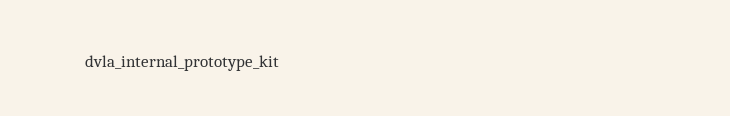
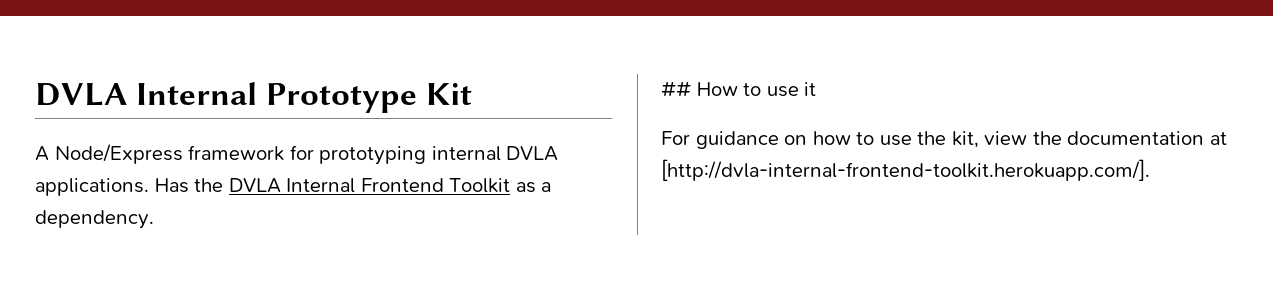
[85,55,279,71] dvla_internal_prototype_kit -> [35,82,473,113] [35,144,559,165] [35,178,552,196] [35,210,154,229] [661,81,817,97] [661,131,1227,149] [661,159,1150,181] DVLA Internal Prototype Kit // A Node/Express framework for prototyping internal DVLA applications. Has the DVLA Internal Frontend Toolkit as a dependency. // ## How to use it // For guidance on how to use the kit, view the documentation at [http://dvla-internal-frontend-toolkit.herokuapp.com/].

